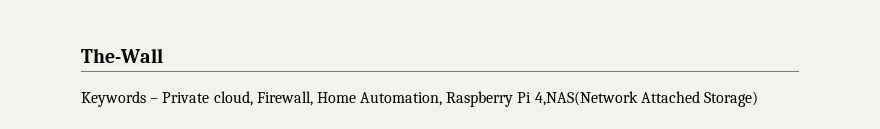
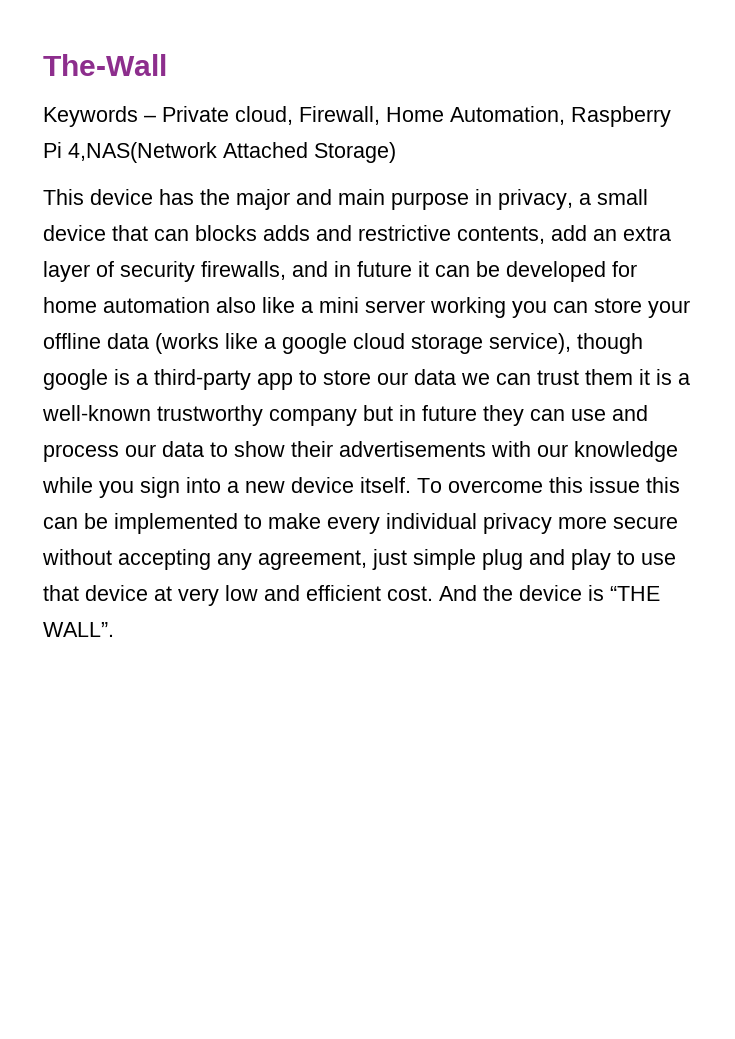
(759, 99) none -> [43,189,648,210] [43,225,671,244] [43,261,637,282] [43,297,690,318] [43,333,643,354] [43,369,690,390] [42,405,648,426] [43,441,678,462] [42,477,680,498] [43,513,678,534] [42,549,676,570] [43,585,660,606] [43,622,114,637] // This device has the major and main purpose in privacy, a small device that can blocks adds and restrictive contents, add an extra layer of security firewalls, and in future it can be developed for home automation also like a mini server working you can store your offline data (works like a google cloud storage service), though google is a third-party app to store our data we can trust them it is a well-known trustworthy company but in future they can use and process our data to show their advertisements with our knowledge while you sign into a new device itself. To overcome this issue this can be implemented to make every individual privacy more secure without accepting any agreement, just simple plug and play to use that device at very low and efficient cost. And the device is “THE WALL”.

